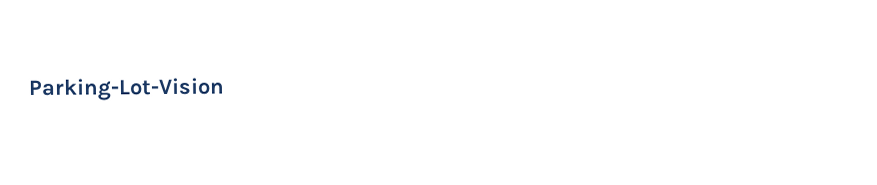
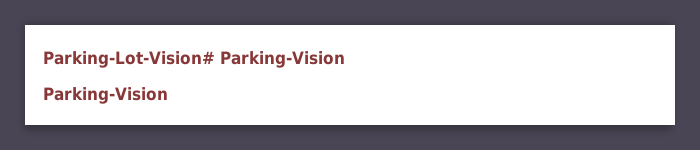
[28,77,225,102] Parking-Lot-Vision -> [43,51,345,68] [43,87,168,104] Parking-Lot-Vision# Parking-Vision // Parking-Vision

